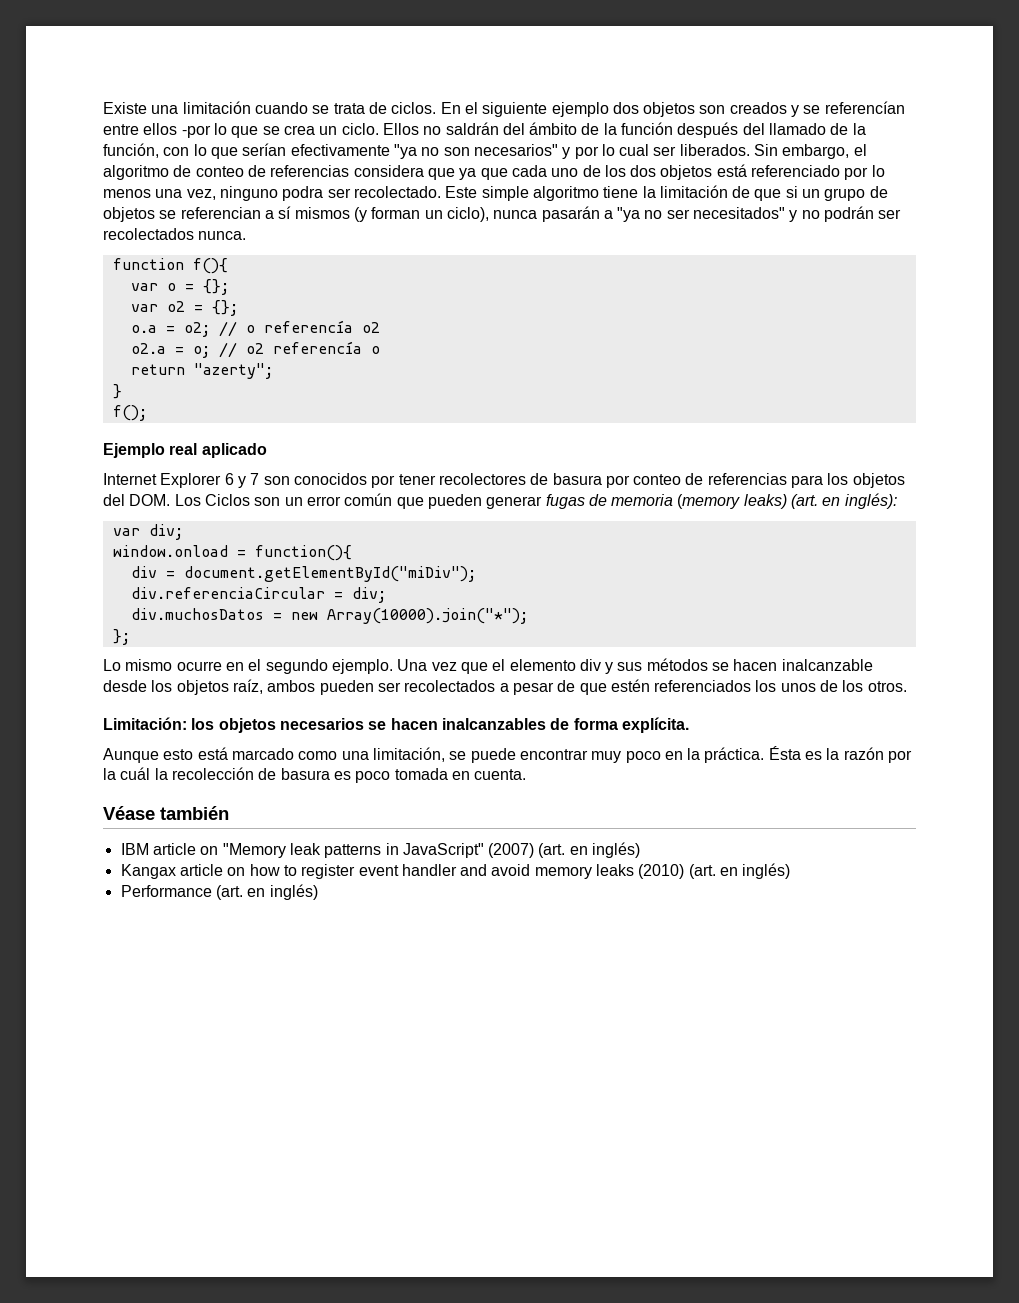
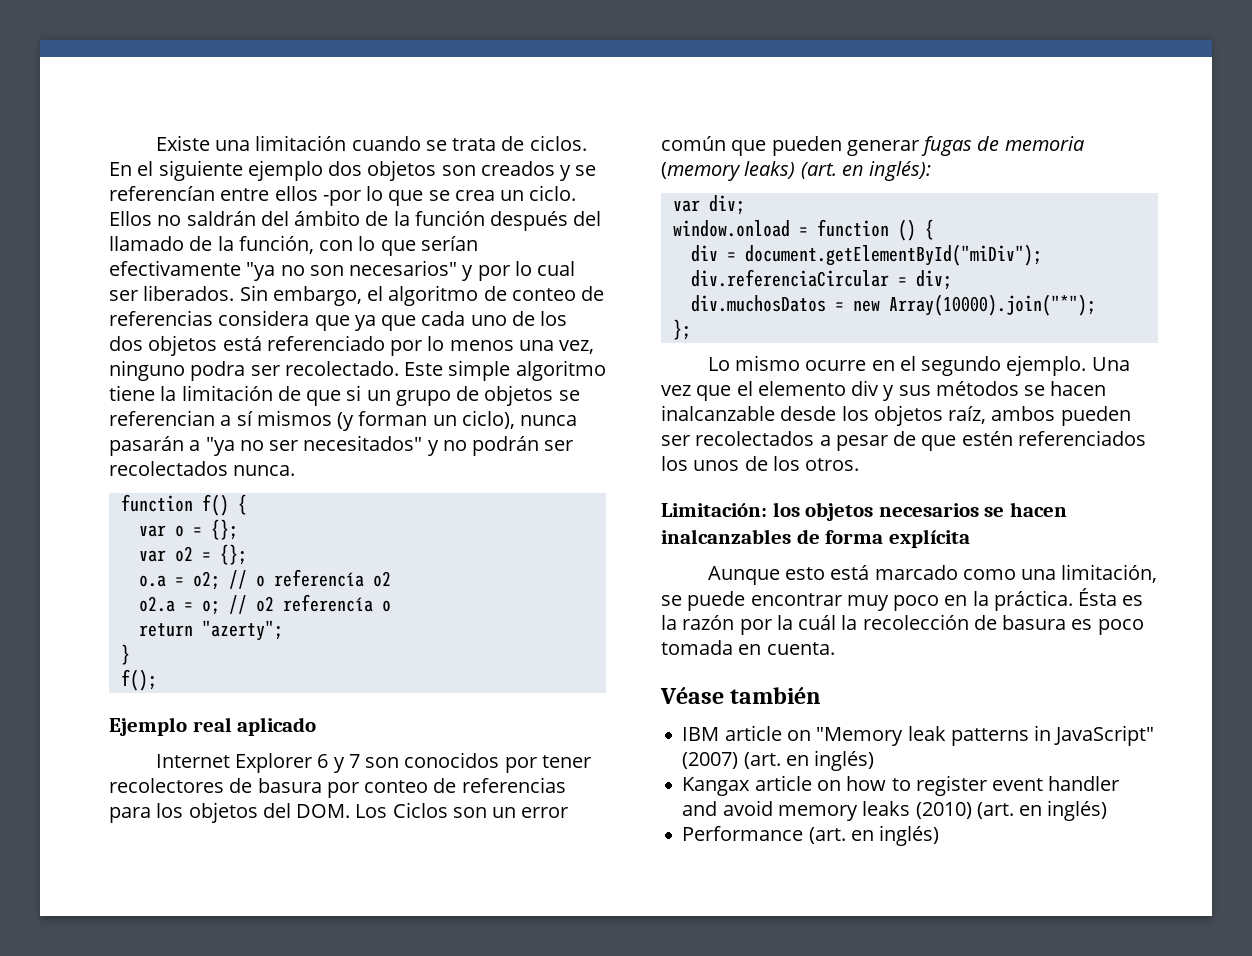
[192,258,228,274] f(){ -> [201,494,247,516] f() {
[254,545,352,561] function(){ -> [816,219,934,241] function () {
[621,717,689,733] explícita. -> [888,529,970,548] explícita

